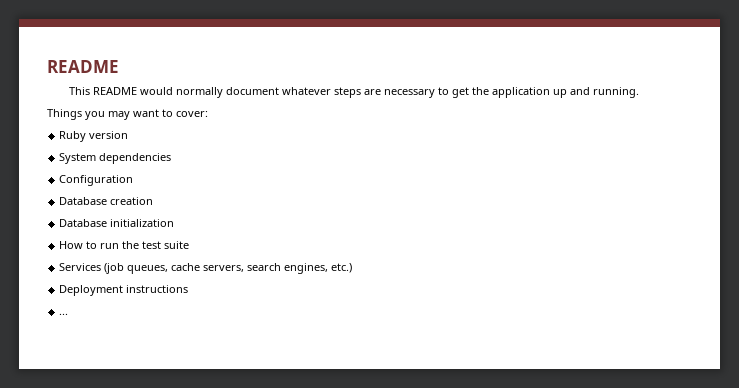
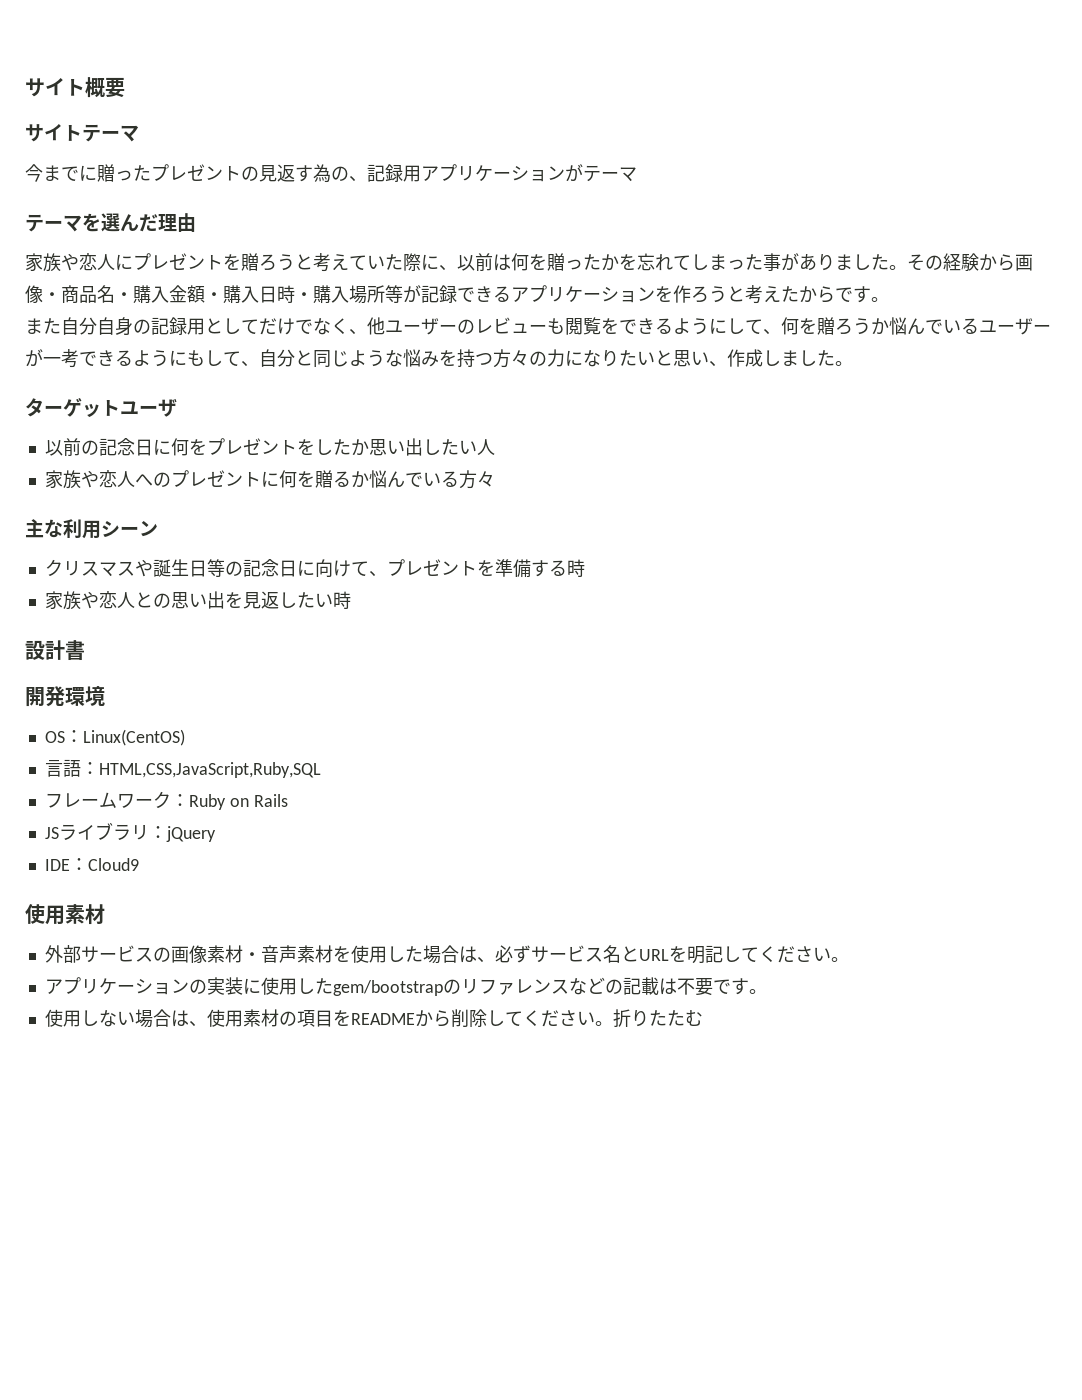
[47,60,119,73] [68,87,639,98] [47,109,208,120] [59,131,129,142] [59,153,172,164] [59,175,134,186] [59,197,154,205] [59,219,175,227] [59,241,190,249] [59,263,353,274] [59,285,189,296] [59,313,69,315] README // This README would normally document whatever steps are necessary to get the application up and running. // Things you may want to cover: // Ruby version // System dependencies // Configuration // Database creation // Database initialization // How to run the test suite // Services (job queues, cache servers, search engines, etc.) // Deployment instructions // ... -> [25,77,125,98] [25,124,139,142] [25,164,637,183] [25,213,196,232] [25,253,1033,272] [25,285,889,304] [25,317,1051,336] [25,349,853,368] [25,398,177,417] [44,438,495,456] [44,470,495,489] [25,519,158,539] [44,559,585,578] [44,591,351,610] [25,640,85,661] [25,686,105,707] [44,729,185,746] [44,759,321,778] [44,791,288,810] [44,822,216,842] [44,858,139,871] [25,904,105,925] [44,945,849,964] [44,977,767,996] [44,1009,703,1028] サイト概要 // サイトテーマ // 今までに贈ったプレゼントの見返す為の、記録用アプリケーションがテーマ // テーマを選んだ理由 // 家族や恋人にプレゼントを贈ろうと考えていた際に、以前は何を贈ったかを忘れてしまった事がありました。その経験から画像・商品名・購入金額・購入日時・購入場所等が記録できるアプリケーションを作ろうと考えたからです。 // また自分自身の記録用としてだけでなく、他ユーザーのレビューも閲覧をできるようにして、何を贈ろうか悩んでいるユーザーが一考できるようにもして、自分と同じような悩みを持つ方々の力になりたいと思い、作成しました。 // ターゲットユーザ // 以前の記念日に何をプレゼントをしたか思い出したい人 // 家族や恋人へのプレゼントに何を贈るか悩んでいる方々 // 主な利用シーン // クリスマスや誕生日等の記念日に向けて、プレゼントを準備する時 // 家族や恋人との思い出を見返したい時 // 設計書 // 開発環境 // OS：Linux(CentOS) // 言語：HTML,CSS,JavaScript,Ruby,SQL // フレームワーク：Ruby on Rails // JSライブラリ：jQuery // IDE：Cloud9 // 使用素材 // 外部サービスの画像素材・音声素材を使用した場合は、必ずサービス名とURLを明記してください。 // アプリケーションの実装に使用したgem/bootstrapのリファレンスなどの記載は不要です。 // 使用しない場合は、使用素材の項目をREADMEから削除してください。折りたたむ

